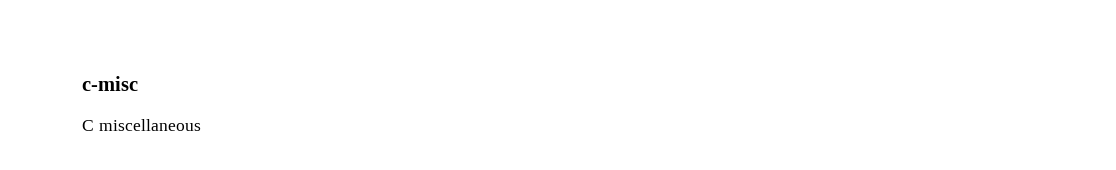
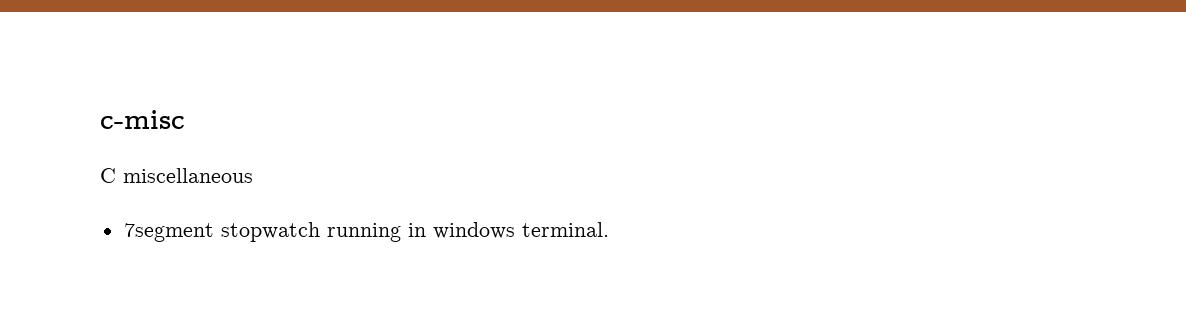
(201, 125) none -> [123,222,609,242] // 7segment stopwatch running in windows terminal.

